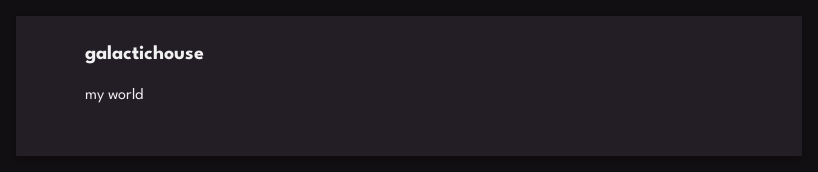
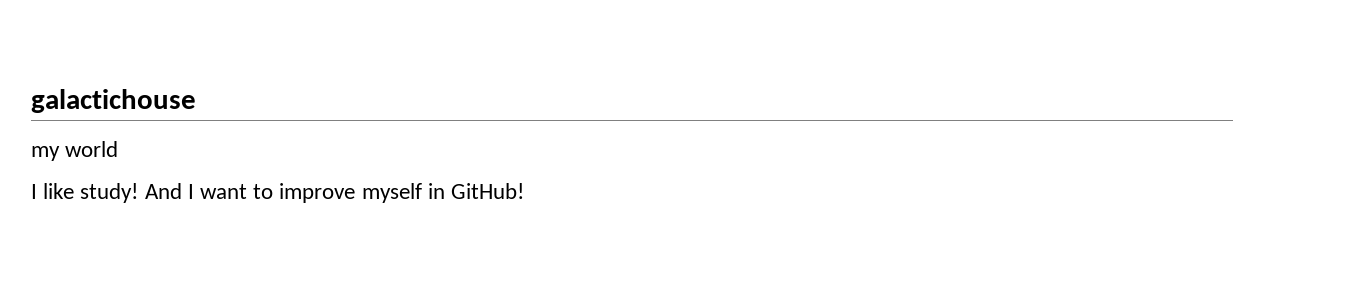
(144, 94) none -> [31,183,525,203] // I like study! And I want to improve myself in GitHub!

